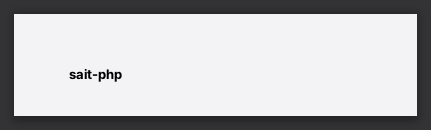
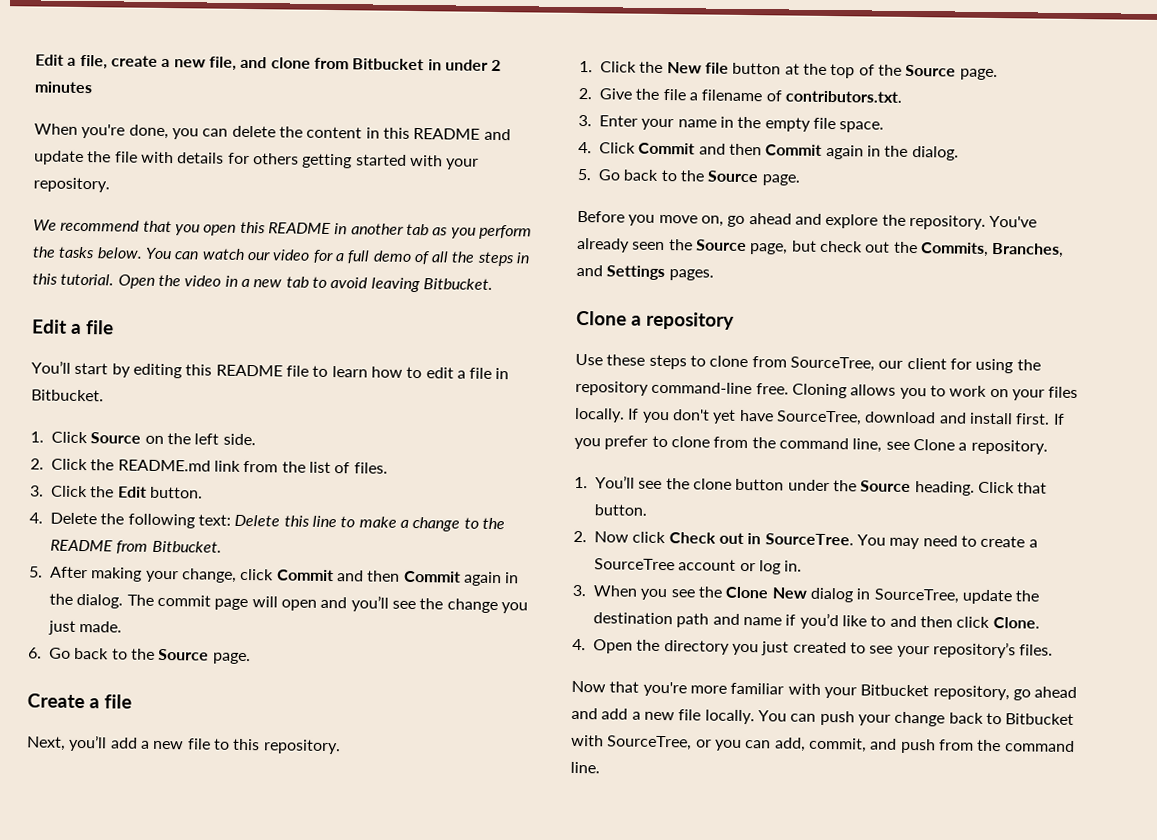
[69,68,122,82] sait-php -> [35,54,502,72] [34,81,93,94] [34,123,511,141] [34,150,480,170] [33,177,110,193] [33,219,532,240] [32,246,531,267] [32,273,493,293] [32,319,114,335] [31,360,510,380] [31,389,104,402] [30,431,256,446] [30,458,388,474] [30,485,203,499] [29,512,505,532] [50,539,222,554] [29,566,520,587] [49,593,528,614] [48,620,123,635] [28,647,251,665] [27,693,132,709] [26,734,341,755] [579,60,998,81] [578,87,902,103] [578,114,885,133] [578,141,959,161] [577,168,800,186] [577,210,1038,230] [577,237,1065,258] [576,264,714,281] [576,310,735,330] [575,353,1041,374] [575,380,1079,401] [574,407,1065,426] [574,435,1048,455] [574,475,1048,496] [594,504,647,516] [573,530,1038,550] [594,558,803,575] [572,584,1040,605] [593,612,1040,630] [572,638,1054,659] [571,680,1078,701] [571,707,1075,727] [571,734,1075,754] [570,761,600,774] Edit a file, create a new file, and clone from Bitbucket in under 2 minutes // When you're done, you can delete the content in this README and update the file with details for others getting started with your repository. // We recommend that you open this README in another tab as you perform the tasks below. You can watch our video for a full demo of all the steps in this tutorial. Open the video in a new tab to avoid leaving Bitbucket. // Edit a file // You’ll start by editing this README file to learn how to edit a file in Bitbucket. // 1. Click Source on the left side. // 2. Click the README.md link from the list of files. // 3. Click the Edit button. // 4. Delete the following text: Delete this line to make a change to the README from Bitbucket. // 5. After making your change, click Commit and then Commit again in the dialog. The commit page will open and you’ll see the change you just made. // 6. Go back to the Source page. // Create a file // Next, you’ll add a new file to this repository. // 1. Click the New file button at the top of the Source page. // 2. Give the file a filename of contributors.txt. // 3. Enter your name in the empty file space. // 4. Click Commit and then Commit again in the dialog. // 5. Go back to the Source page. // Before you move on, go ahead and explore the repository. You've already seen the Source page, but check out the Commits, Branches, and Settings pages. // Clone a repository // Use these steps to clone from SourceTree, our client for using the repository command-line free. Cloning allows you to work on your files locally. If you don't yet have SourceTree, download and install first. If you prefer to clone from the command line, see Clone a repository. // 1. You’ll see the clone button under the Source heading. Click that button. // 2. Now click Check out in SourceTree. You may need to create a SourceTree account or log in. // 3. When you see the Clone New dialog in SourceTree, update the destination path and name if you’d like to and then click Clone. // 4. Open the directory you just created to see your repository’s files. // Now that you're more familiar with your Bitbucket repository, go ahead and add a new file locally. You can push your change back to Bitbucket with SourceTree, or you can add, commit, and push from the command line.

